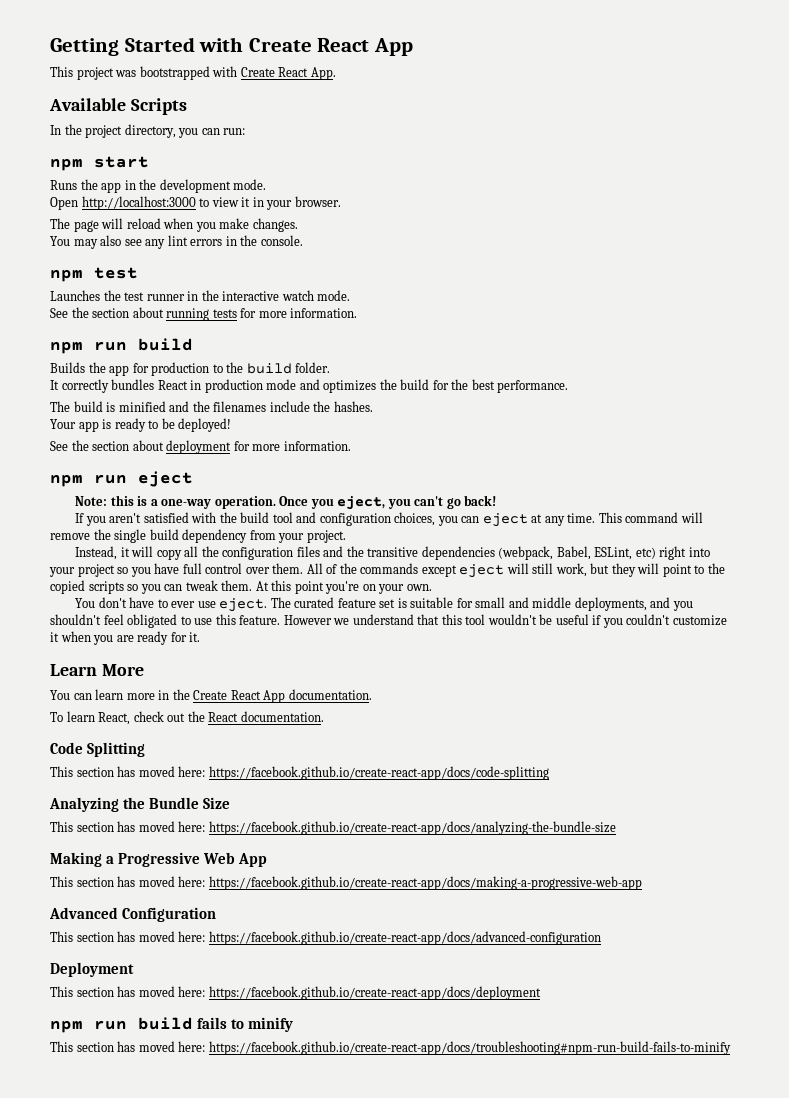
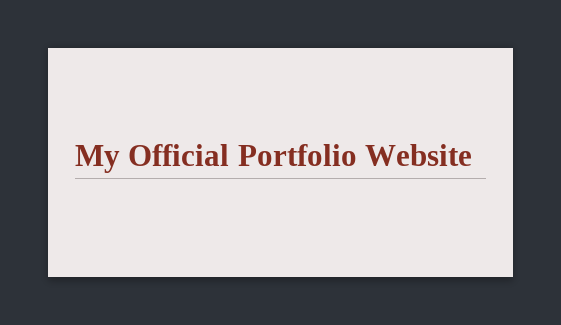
[50,37,413,56] [50,66,336,80] [49,98,187,115] [50,124,246,138] [50,156,149,171] [50,179,267,193] [50,196,341,210] [50,218,298,232] [50,235,303,249] [50,267,138,282] [50,290,351,301] [50,307,358,321] [50,338,193,354] [50,362,331,376] [50,379,569,393] [50,401,373,412] [50,418,232,432] [50,440,351,454] [50,471,193,487] [75,495,497,510] [75,512,703,527] [50,529,346,543] [75,546,710,560] [49,563,725,578] [50,580,432,594] [75,597,693,612] [50,614,727,628] [50,631,201,645] [50,664,144,676] [50,689,372,703] [50,711,324,725] [50,742,146,757] [50,766,549,780] [49,797,231,812] [50,821,616,835] [50,852,268,867] [50,876,642,890] [49,907,217,922] [50,931,601,945] [50,962,134,977] [50,986,541,1000] [50,1017,294,1033] [50,1041,731,1055] Getting Started with Create React App // This project was bootstrapped with Create React App. // Available Scripts // In the project directory, you can run: // npm start // Runs the app in the development mode. // Open http://localhost:3000 to view it in your browser. // The page will reload when you make changes. // You may also see any lint errors in the console. // npm test // Launches the test runner in the interactive watch mode. // See the section about running tests for more information. // npm run build // Builds the app for production to the build folder. // It correctly bundles React in production mode and optimizes the build for the best performance. // The build is minified and the filenames include the hashes. // Your app is ready to be deployed! // See the section about deployment for more information. // npm run eject // Note: this is a one-way operation. Once you eject, you can't go back! // If you aren't satisfied with the build tool and configuration choices, you can eject at any time. This command will remove the single build dependency from your project. // Instead, it will copy all the configuration files and the transitive dependencies (webpack, Babel, ESLint, etc) right into your project so you have full control over them. All of the commands except eject will still work, but they will point to the copied scripts so you can tweak them. At this point you're on your own. // You don't have to ever use eject. The curated feature set is suitable for small and middle deployments, and you shouldn't feel obligated to use this feature. However we understand that this tool wouldn't be useful if you couldn't customize it when you are ready for it. // Learn More // You can learn more in the Create React App documentation. // To learn React, check out the React documentation. // Code Splitting // This section has moved here: https://facebook.github.io/create-react-app/docs/code-splitting // Analyzing the Bundle Size // This section has moved here: https://facebook.github.io/create-react-app/docs/analyzing-the-bundle-size // Making a Progressive Web App // This section has moved here: https://facebook.github.io/create-react-app/docs/making-a-progressive-web-app // Advanced Configuration // This section has moved here: https://facebook.github.io/create-react-app/docs/advanced-configuration // Deployment // This section has moved here: https://facebook.github.io/create-react-app/docs/deployment // npm run build fails to minify // This section has moved here: https://facebook.github.io/create-react-app/docs/troubleshooting#npm-run-build-fails-to-minify -> [75,144,473,173] My Official Portfolio Website

